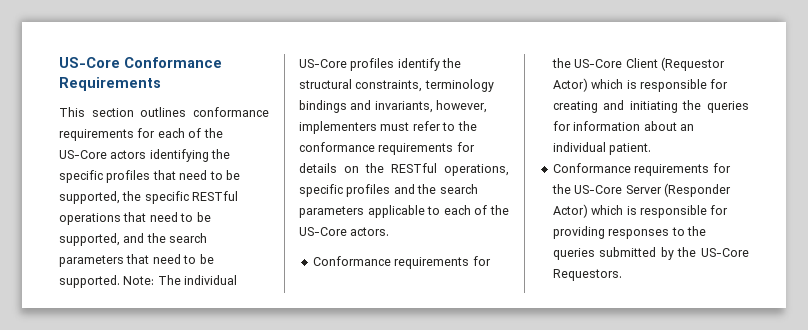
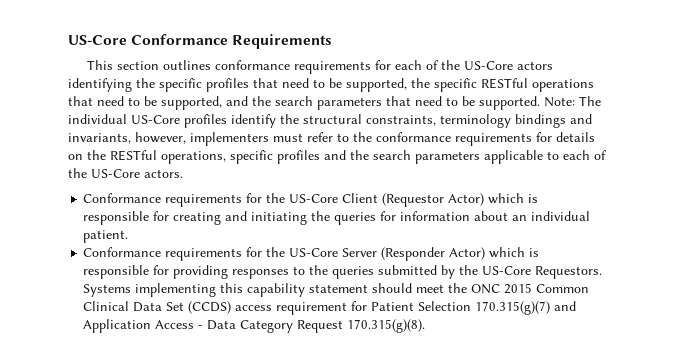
(622, 275) none -> [83,283,590,297] [83,301,577,315] [83,319,426,333] Systems implementing this capability statement should meet the ONC 2015 Common Clinical Data Set (CCDS) access requirement for Patient Selection 170.315(g)(7) and Application Access - Data Category Request 170.315(g)(8).

